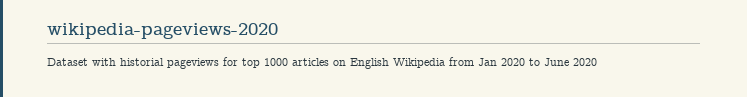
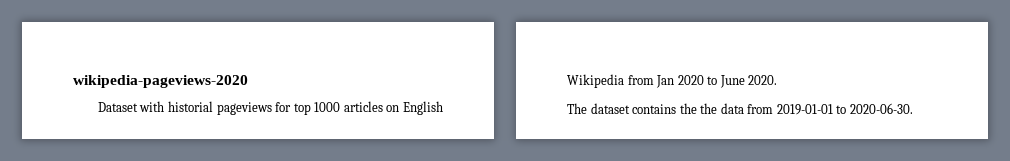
[573,58,597,66] 2020 -> [748,75,778,85] [567,103,913,115] 2020. // The dataset contains the the data from 2019-01-01 to 2020-06-30.

